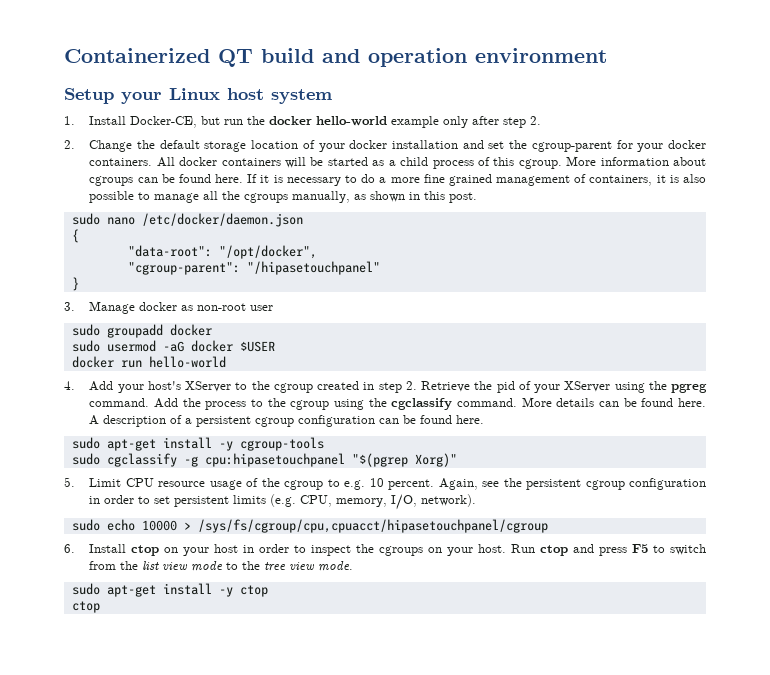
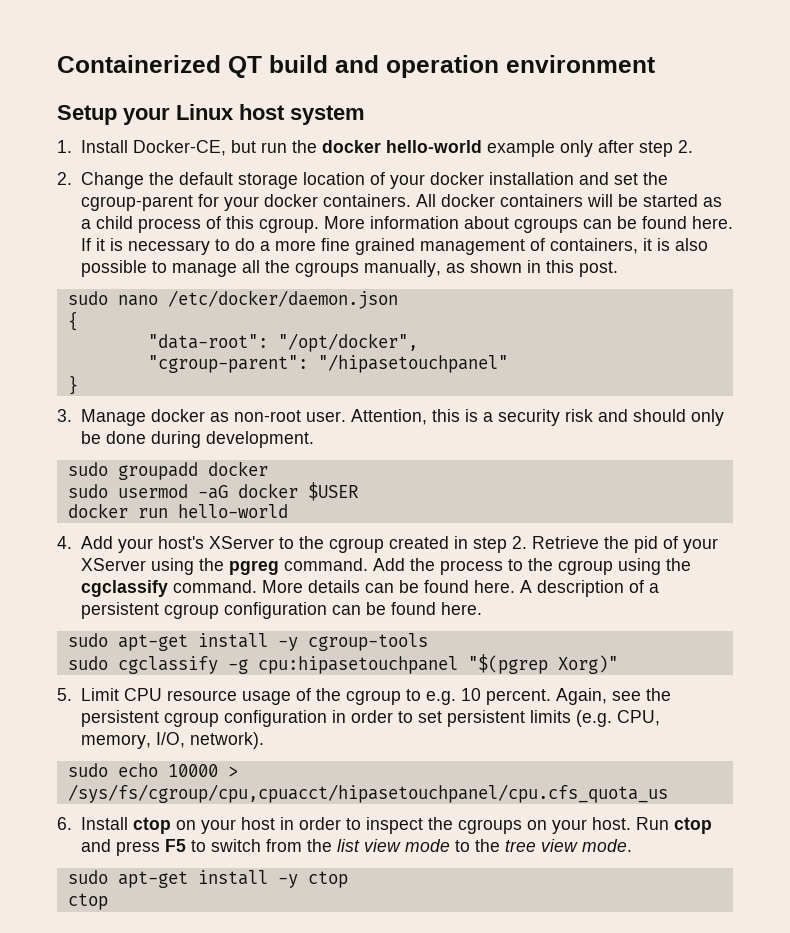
[250,305,274,311] user -> [305,409,724,426] [80,431,314,448] user. Attention, this is a security risk and should only be done during development.
[197,519,548,533] /sys/fs/cgroup/cpu,cpuacct/hipasetouchpanel/cgroup -> [67,784,668,803] /sys/fs/cgroup/cpu,cpuacct/hipasetouchpanel/cpu.cfs_quota_us

